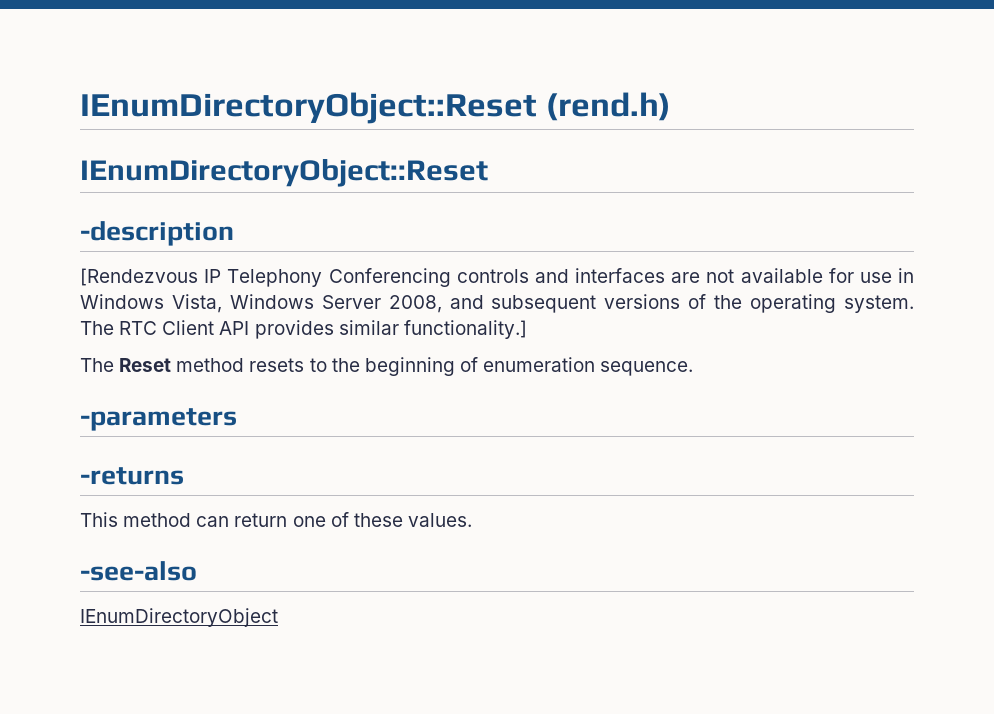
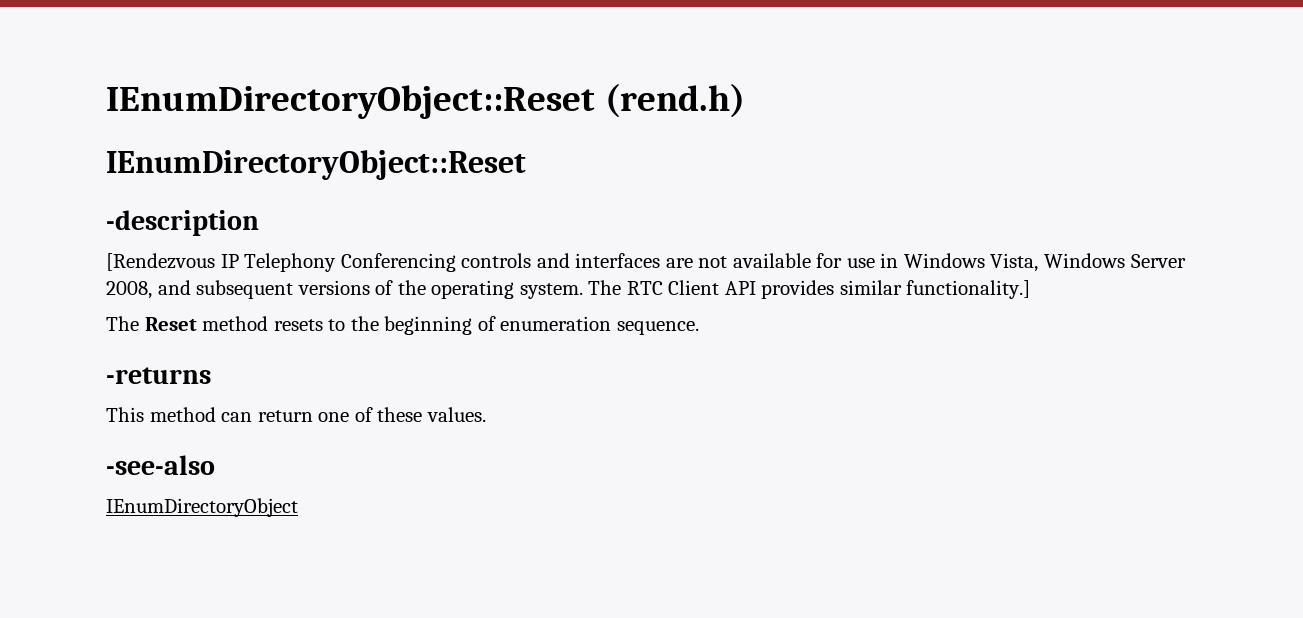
[80,408,237,431] // -parameters -> (699, 328) none

